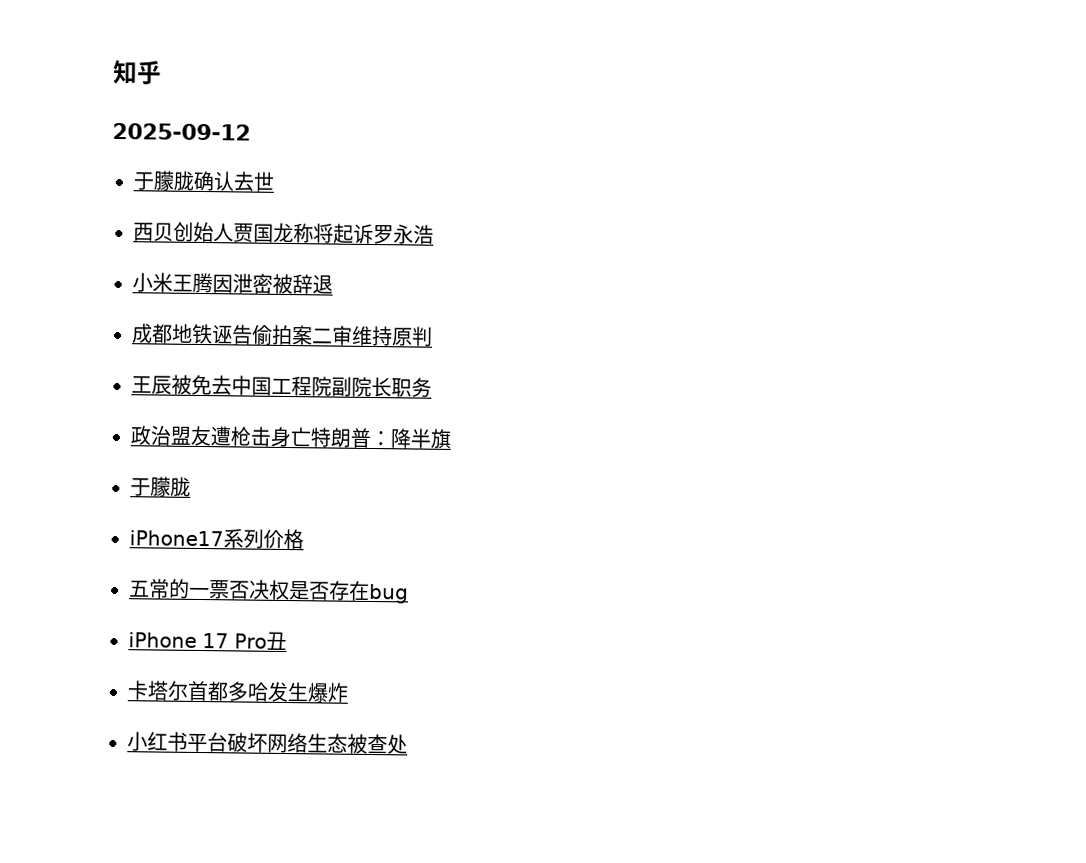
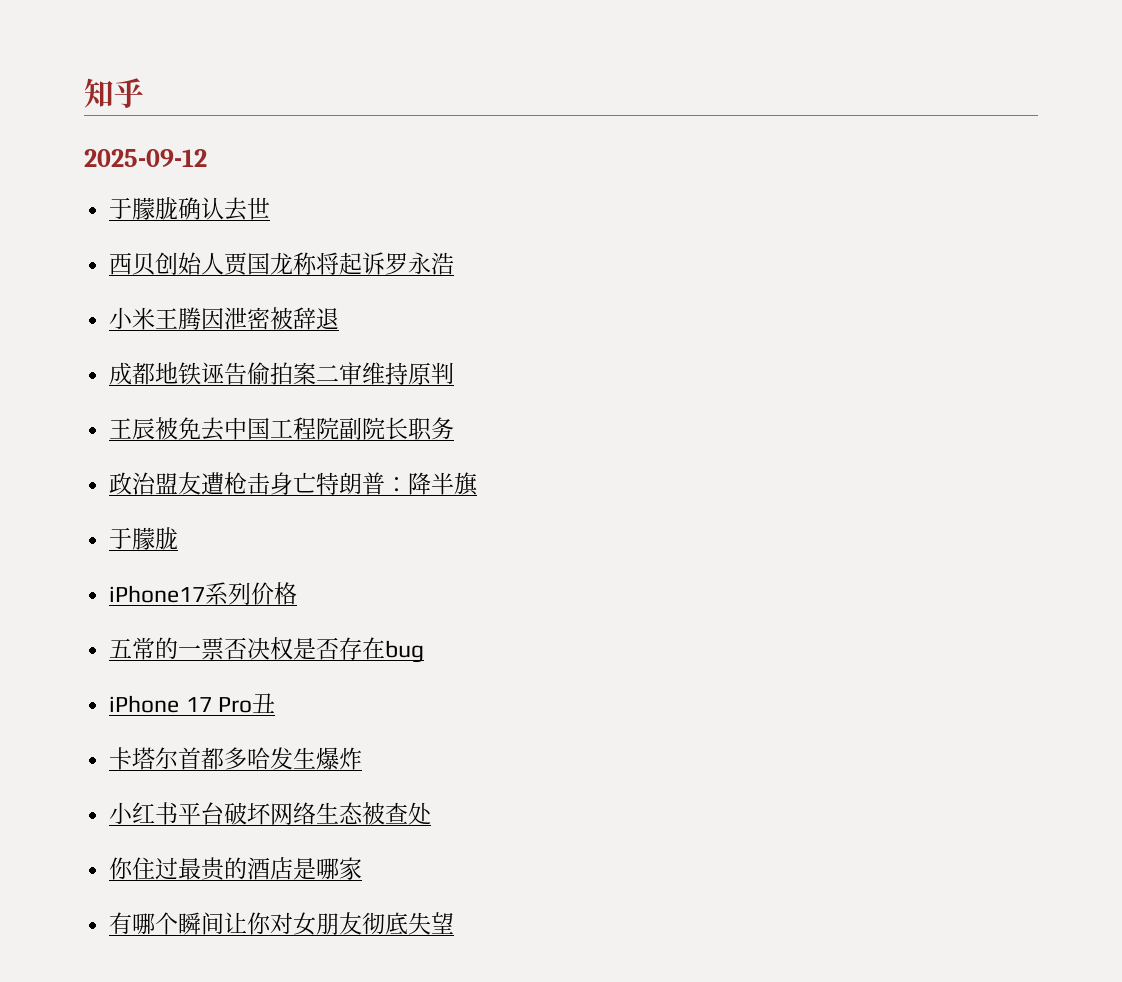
(408, 744) none -> [109,857,363,881] [109,912,455,936] // 你住过最贵的酒店是哪家 // 有哪个瞬间让你对女朋友彻底失望

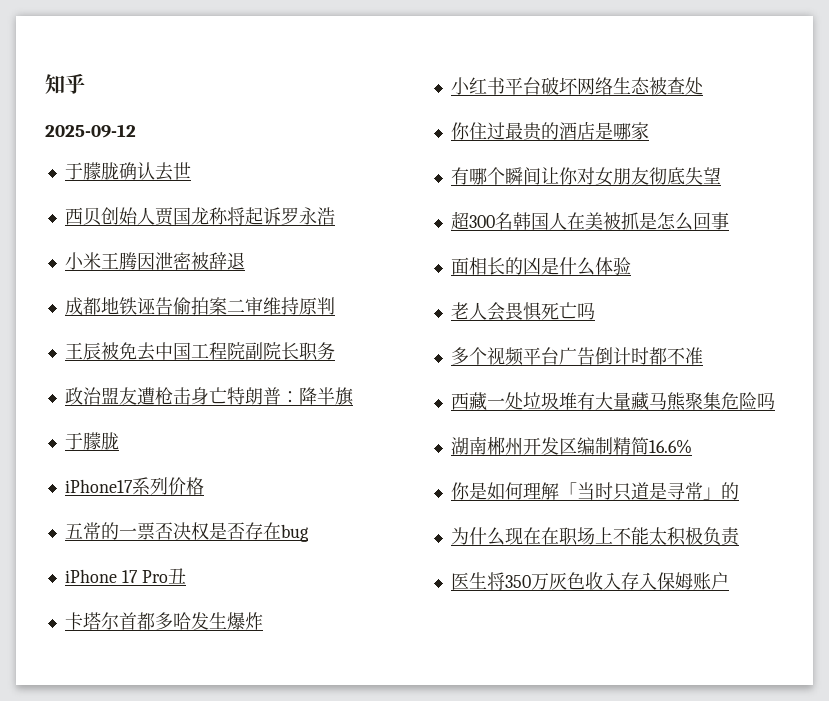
(455, 923) none -> [450,211,729,231] [450,257,631,276] [450,302,595,321] [450,347,703,366] [450,392,775,411] [450,436,692,455] [450,482,739,501] [450,526,740,546] [450,572,729,590] // 超300名韩国人在美被抓是怎么回事 // 面相长的凶是什么体验 // 老人会畏惧死亡吗 // 多个视频平台广告倒计时都不准 // 西藏一处垃圾堆有大量藏马熊聚集危险吗 // 湖南郴州开发区编制精简16.6% // 你是如何理解「当时只道是寻常」的 // 为什么现在在职场上不能太积极负责 // 医生将350万灰色收入存入保姆账户

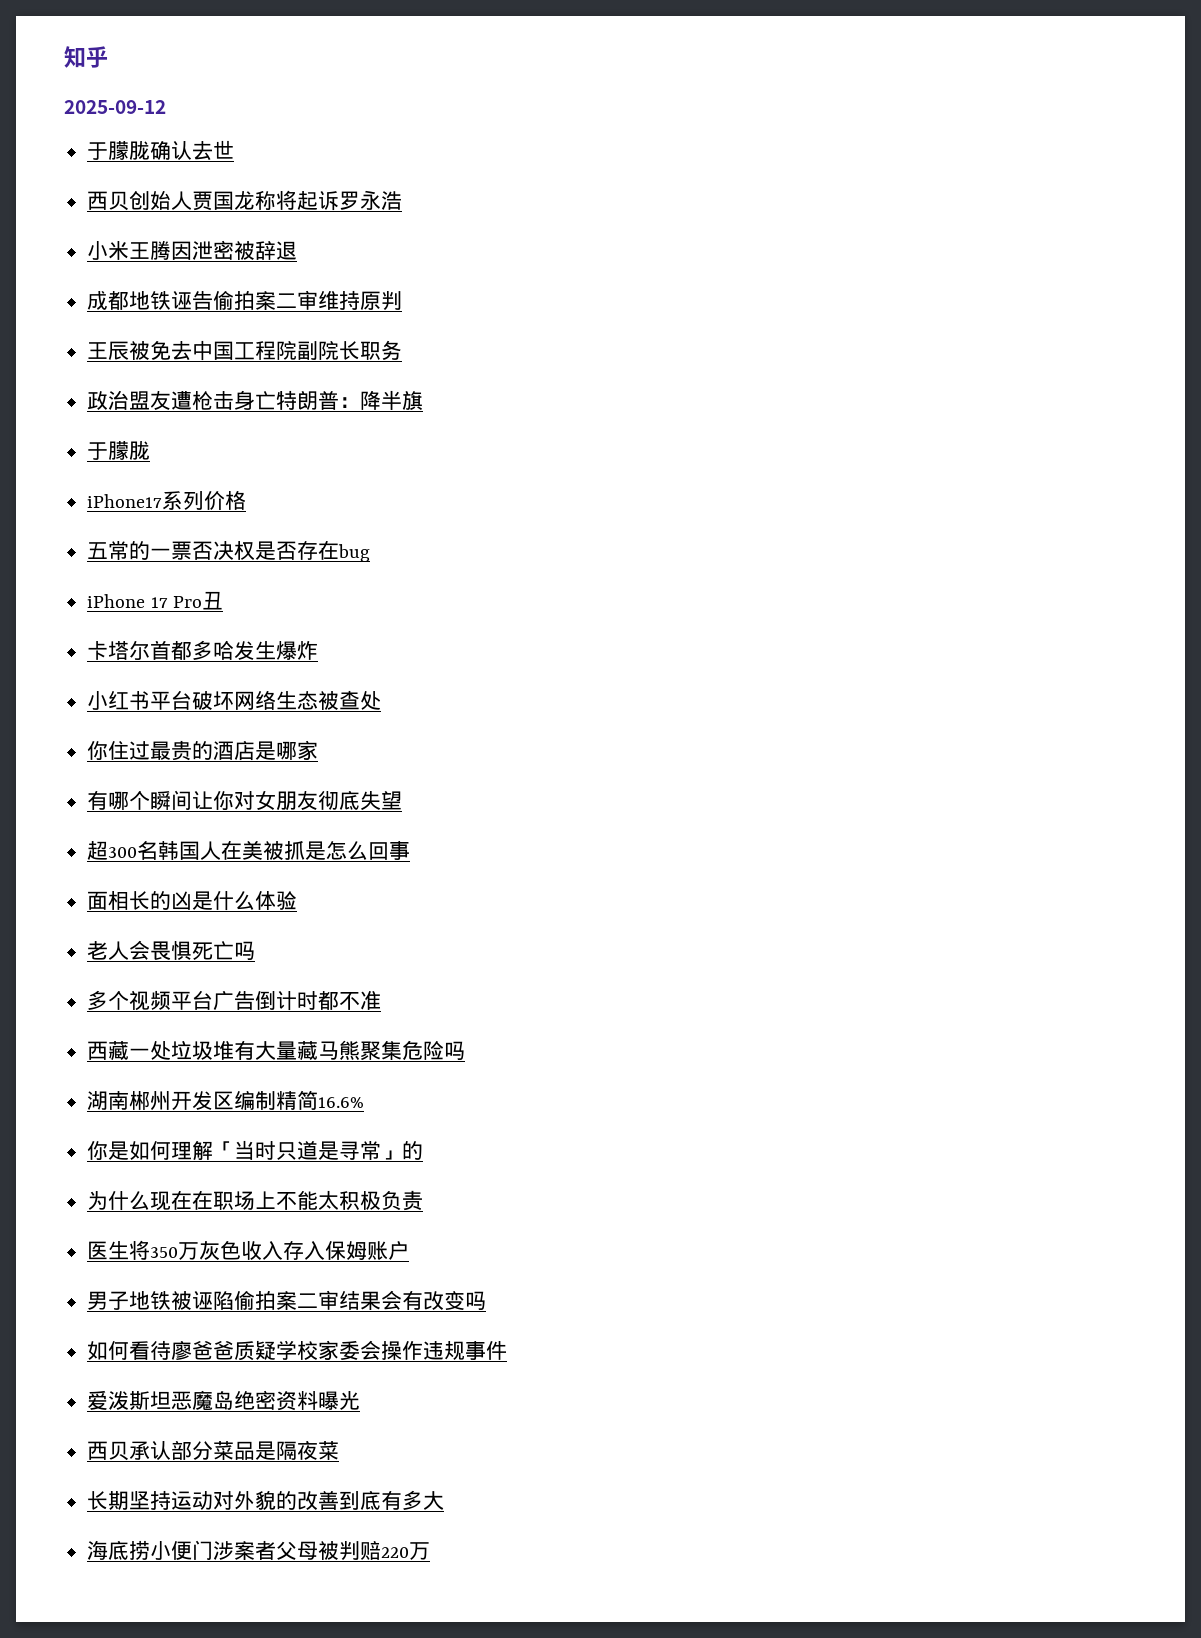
(729, 581) none -> [87,1290,487,1310] [87,1340,508,1361] [87,1390,361,1411] [87,1440,340,1461] [87,1490,445,1510] [87,1540,431,1560] // 男子地铁被诬陷偷拍案二审结果会有改变吗 // 如何看待廖爸爸质疑学校家委会操作违规事件 // 爱泼斯坦恶魔岛绝密资料曝光 // 西贝承认部分菜品是隔夜菜 // 长期坚持运动对外貌的改善到底有多大 // 海底捞小便门涉案者父母被判赔220万

